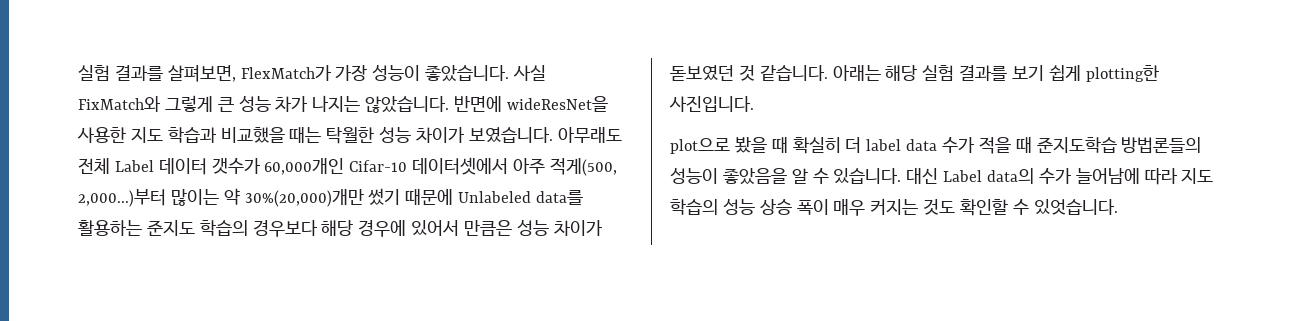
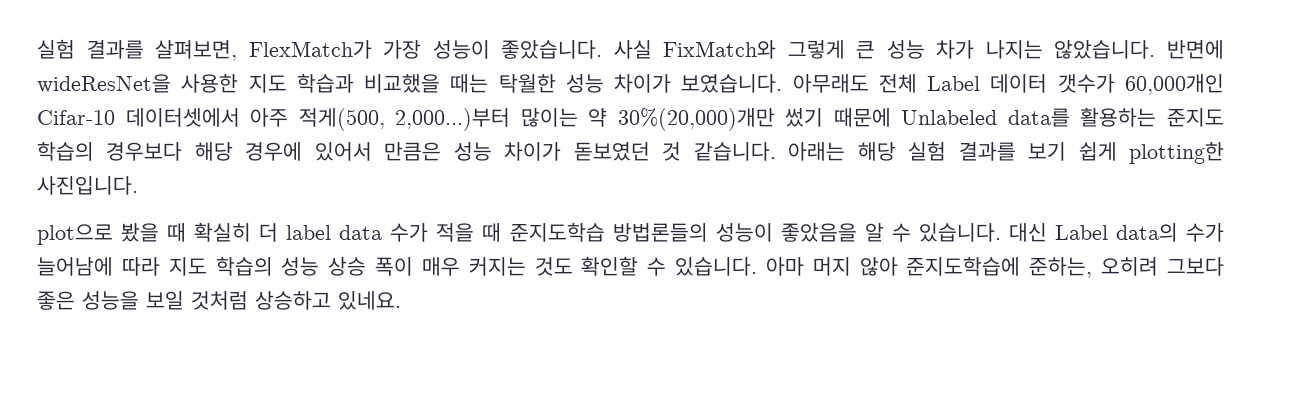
[1033,199,1118,215] 있엇습니다. -> [675,256,1225,278] [37,291,401,310] 있습니다. 아마 머지 않아 준지도학습에 준하는, 오히려 그보다 좋은 성능을 보일 것처럼 상승하고 있네요.

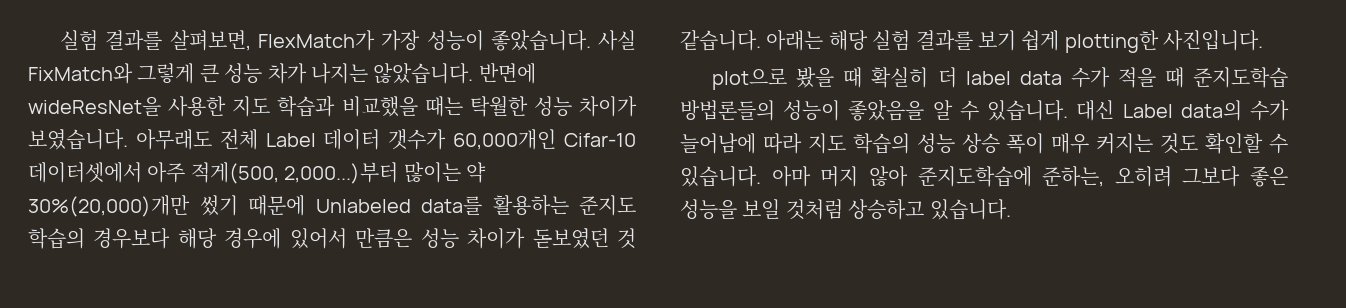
[338,291,401,310] 있네요. -> [929,199,1011,220] 있습니다.

